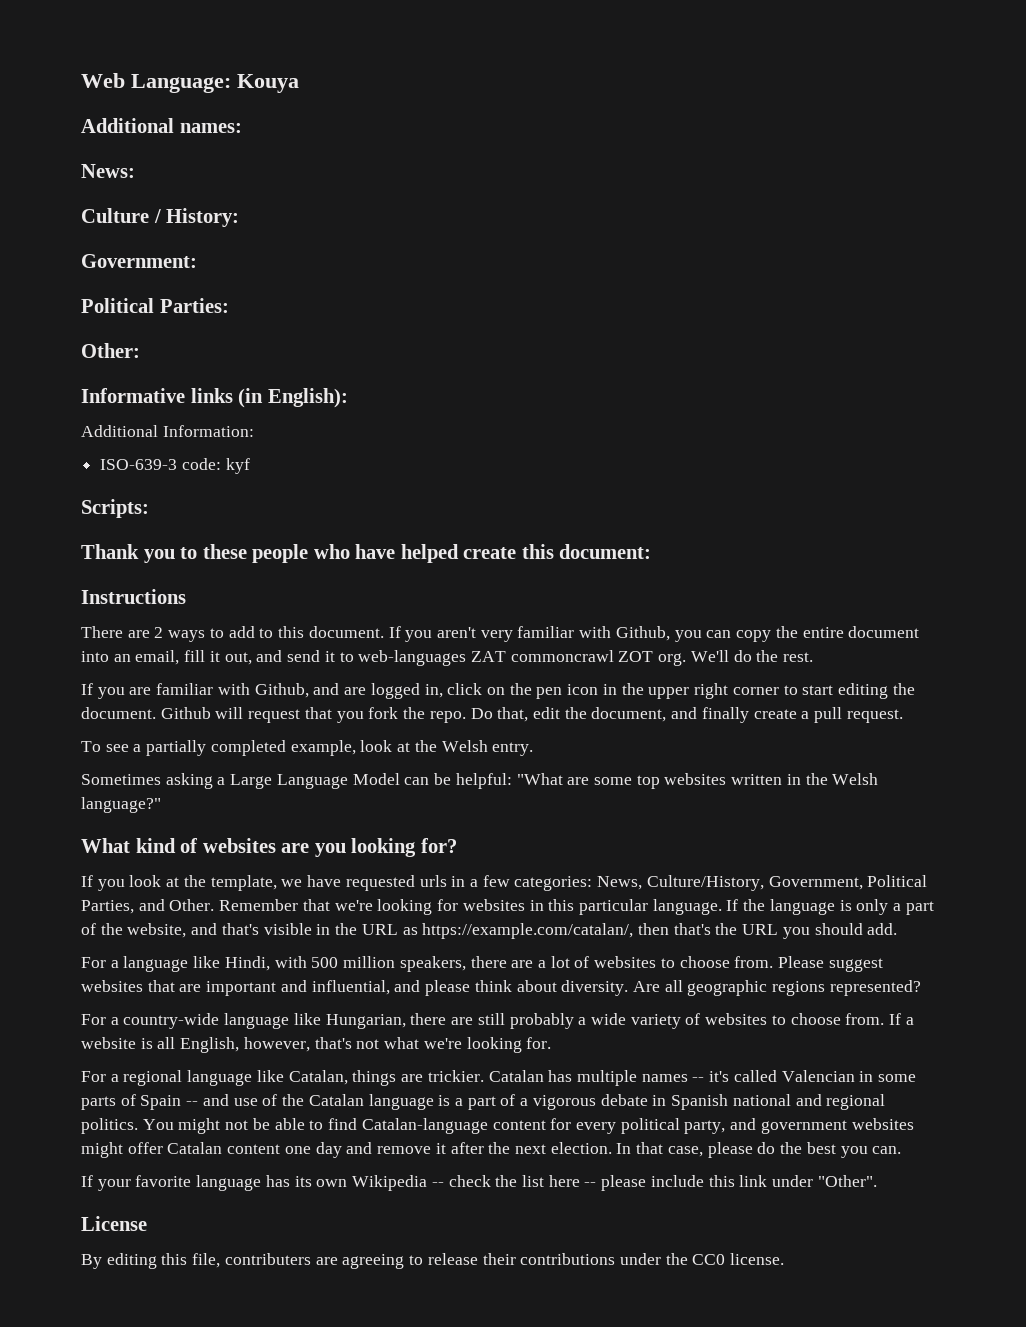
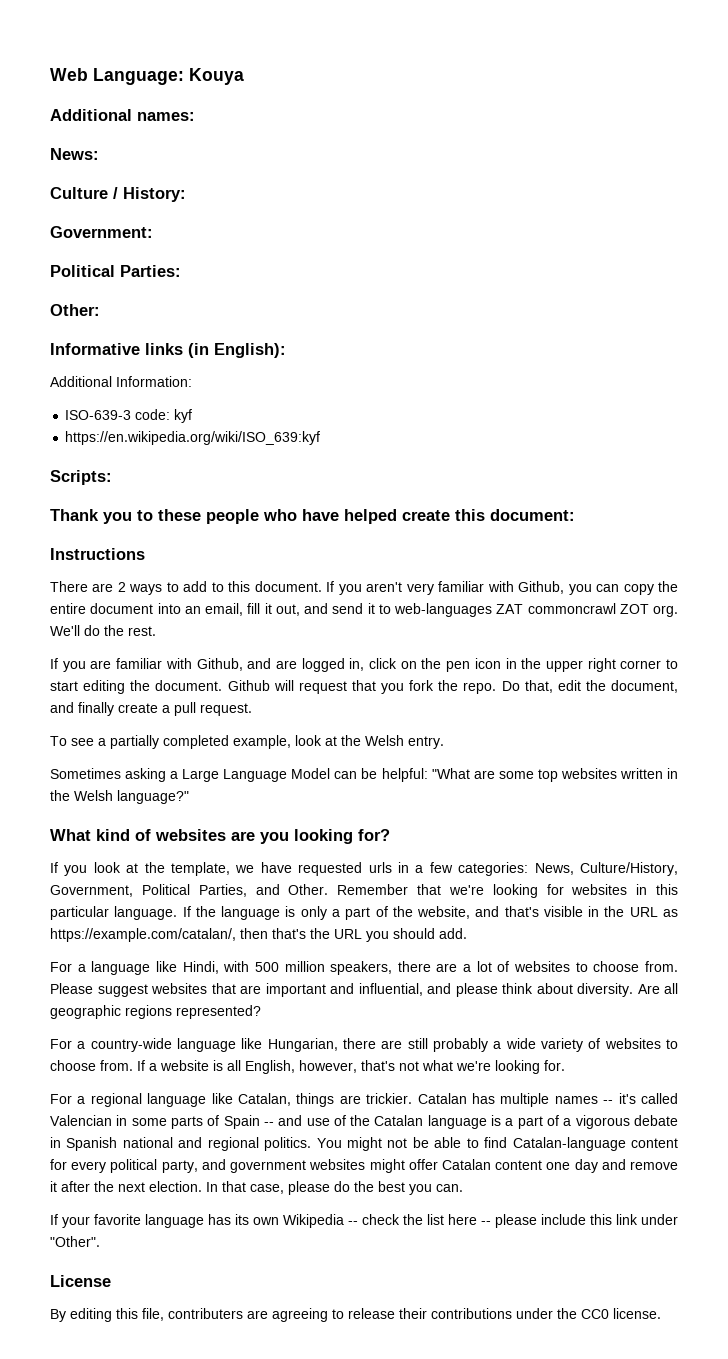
(250, 466) none -> [65,431,321,445] // https://en.wikipedia.org/wiki/ISO_639:kyf

